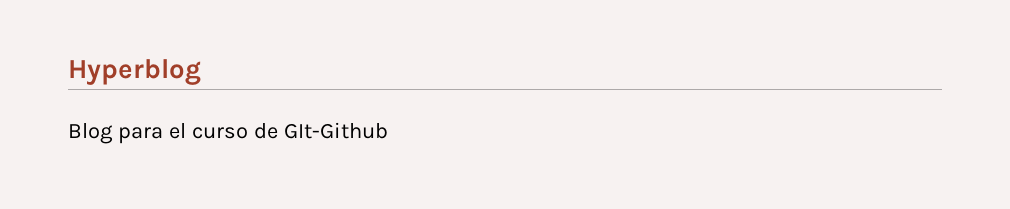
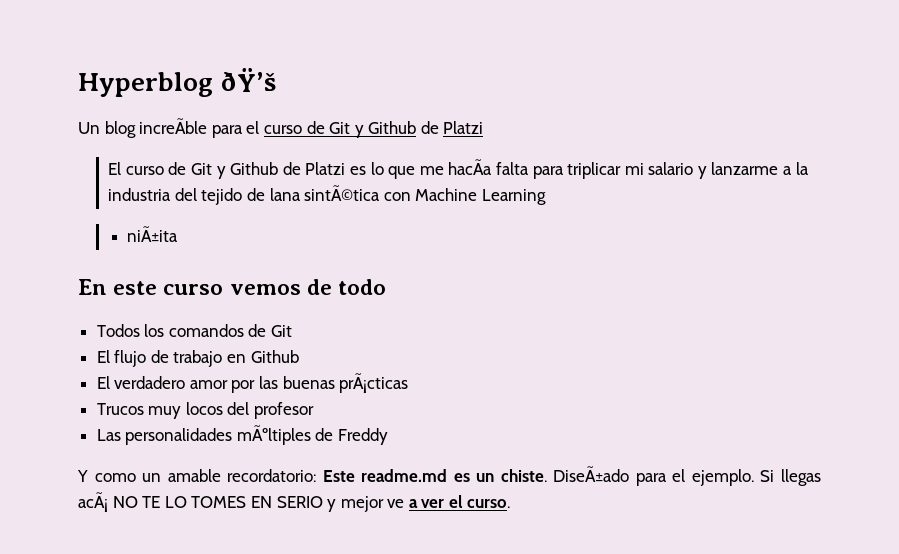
[68,122,388,144] // Blog para el curso de GIt-Github -> [220,68,277,92] [78,118,484,138] [108,159,809,179] [108,185,546,205] [126,226,178,242] [78,279,387,295] [96,324,293,337] [96,350,299,367] [96,373,409,393] [96,402,315,419] [96,425,389,445] [77,466,821,486] [78,492,510,512] ðŸ’š // Un blog increÃble para el curso de Git y Github de Platzi // El curso de Git y Github de Platzi es lo que me hacÃa falta para triplicar mi salario y lanzarme a la industria del tejido de lana sintÃ©tica con Machine Learning // niÃ±ita // En este curso vemos de todo // Todos los comandos de Git // El flujo de trabajo en Github // El verdadero amor por las buenas prÃ¡cticas // Trucos muy locos del profesor // Las personalidades mÃºltiples de Freddy // Y como un amable recordatorio: Este readme.md es un chiste. DiseÃ±ado para el ejemplo. Si llegas acÃ¡ NO TE LO TOMES EN SERIO y mejor ve a ver el curso.

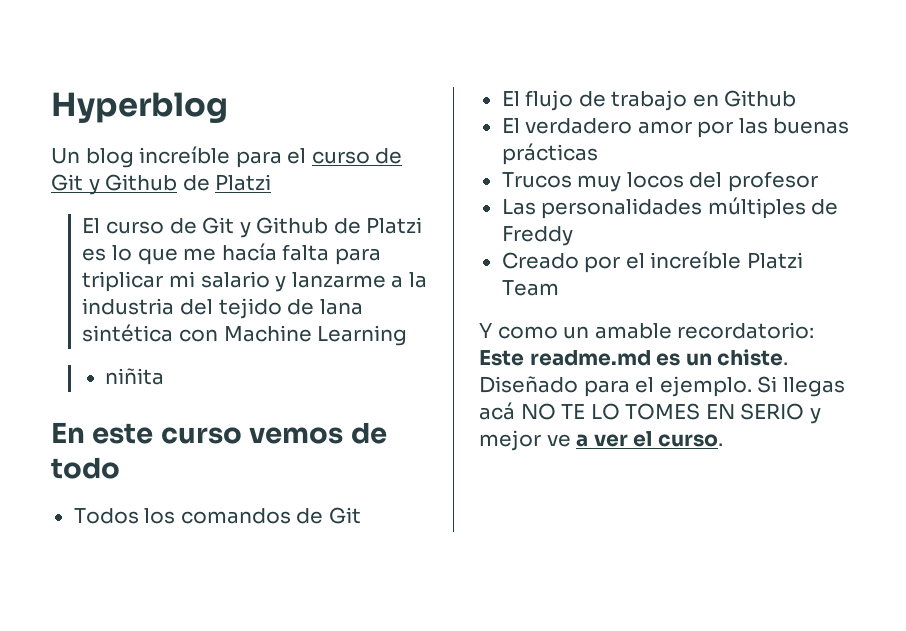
[220,68,277,92] ðŸ’š -> (228, 107) none
[139,118,208,134] increÃble -> [139,146,231,164] increíble
[448,159,493,175] hacÃa -> [221,243,277,261] hacía
[304,185,381,201] sintÃ©tica -> [82,324,174,342] sintética
[126,226,178,242] niÃ±ita -> [104,368,164,385] niñita
[339,373,409,393] prÃ¡cticas -> [501,143,598,165] prácticas
[236,425,311,445] mÃºltiples -> [707,197,806,219] múltiples
(389, 436) none -> [501,251,803,273] [501,280,559,296] // Creado por el increíble Platzi Team
[553,466,630,482] DiseÃ±ado -> [479,376,578,393] Diseñado
[78,492,108,512] acÃ¡ -> [479,402,515,420] acá

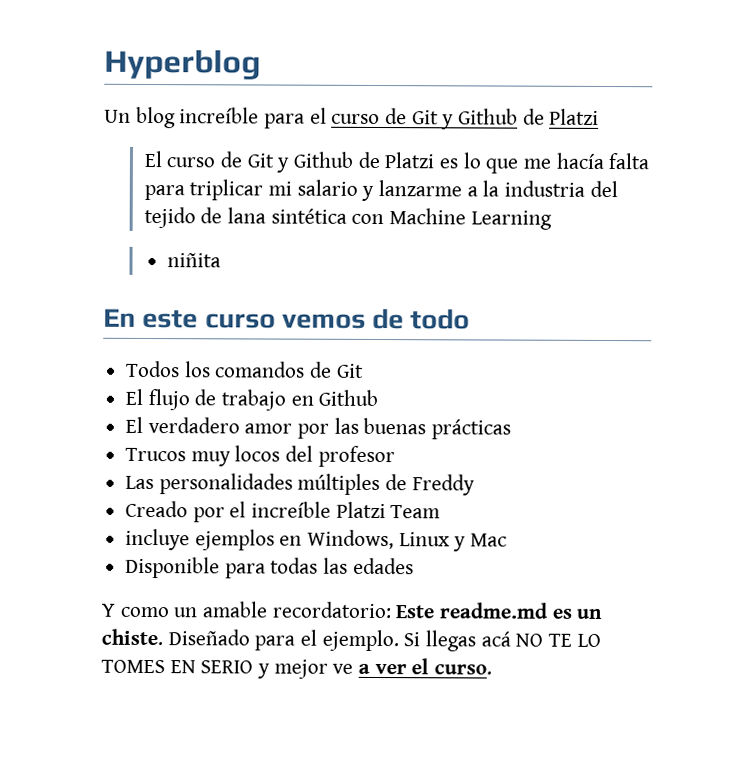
(559, 288) none -> [125,528,508,552] [125,556,414,579] // incluye ejemplos en Windows, Linux y Mac // Disponible para todas las edades

